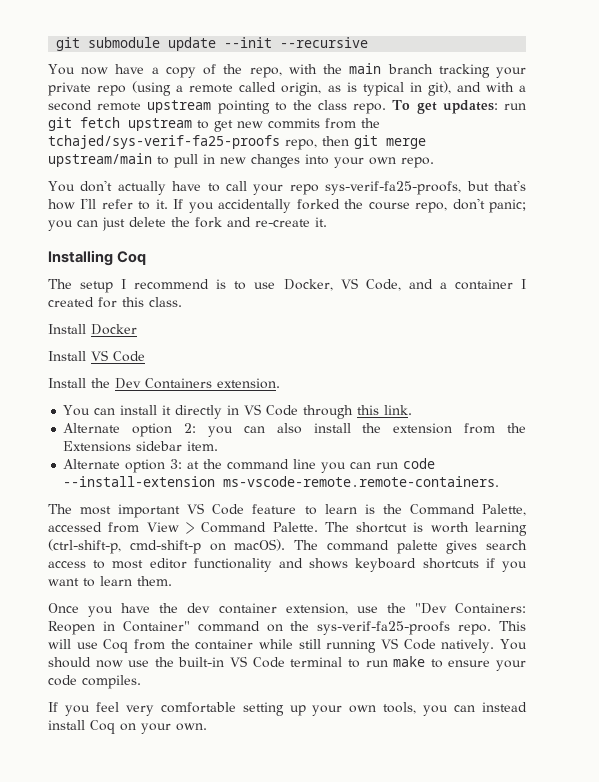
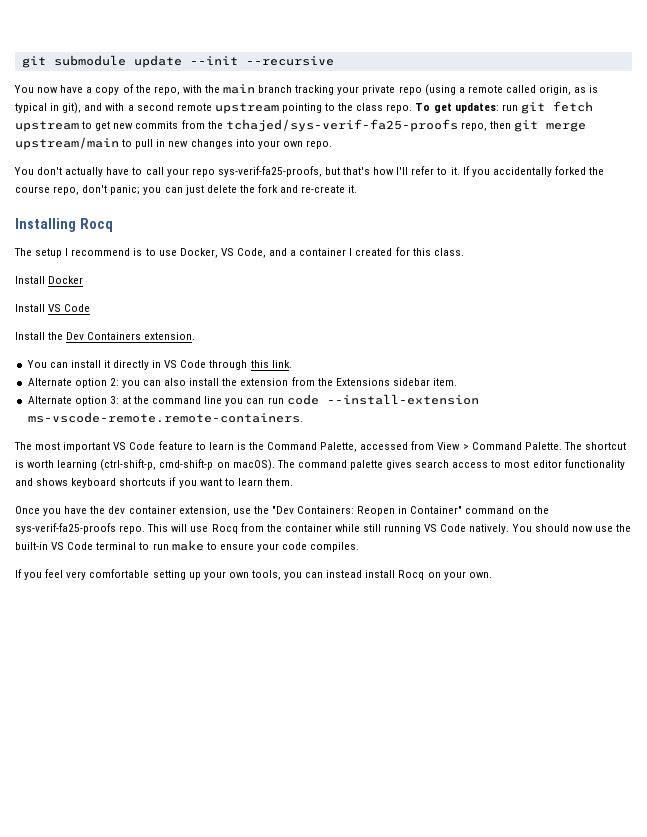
[117,251,147,265] Coq -> [79,218,113,232] Rocq
[103,639,129,653] Coq -> [211,524,238,534] Rocq
[90,720,115,734] Coq -> [398,570,425,580] Rocq

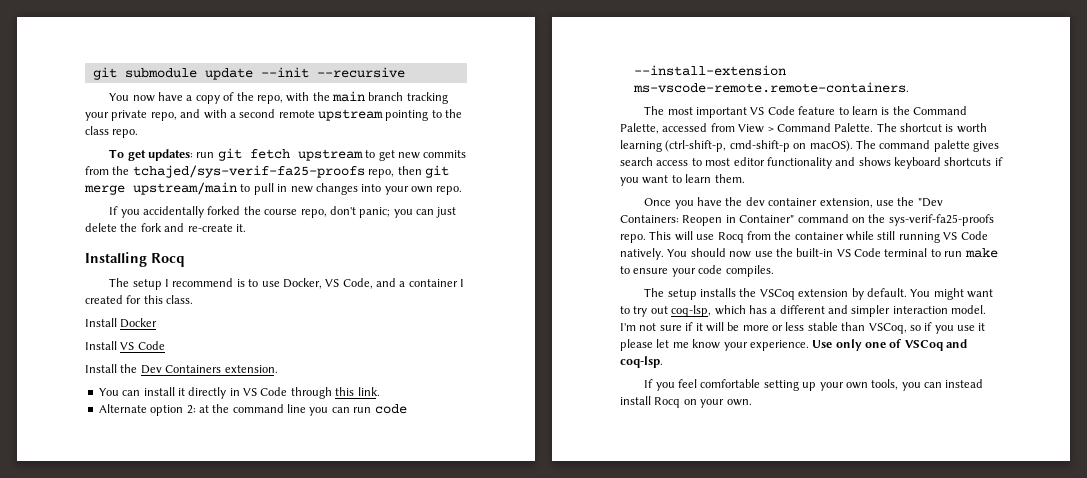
[398,84,599,96] [15,102,82,114] repo (using a remote called origin, as is typical in git), -> [150,112,177,121] repo,
(413, 108) none -> (139, 133) //
[14,166,460,177] You don't actually have to call your repo sys-verif-fa25-proofs, but that's how I'll refer to it. -> (463, 190) none
[121,377,458,388] [27,396,119,406] you can also install the extension from the Extensions sidebar item. // Alternate option 3: -> (196, 409) none
(360, 547) none -> [644,288,994,300] [620,305,987,317] [620,322,986,334] [620,339,968,351] [620,356,663,368] // The setup installs the VSCoq extension by default. You might want to try out coq-lsp, which has a different and simpler interaction model. I'm not sure if it will be more or less stable than VSCoq, so if you use it please let me know your experience. Use only one of VSCoq and coq-lsp.
[66,571,87,580] very -> (698, 383) none

